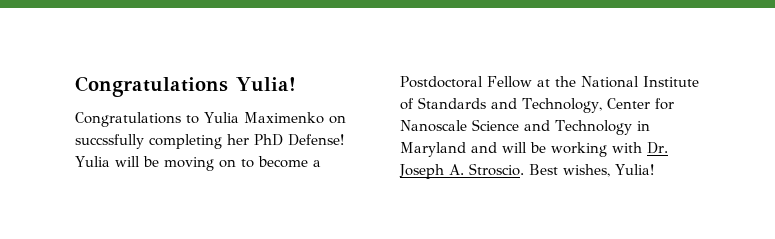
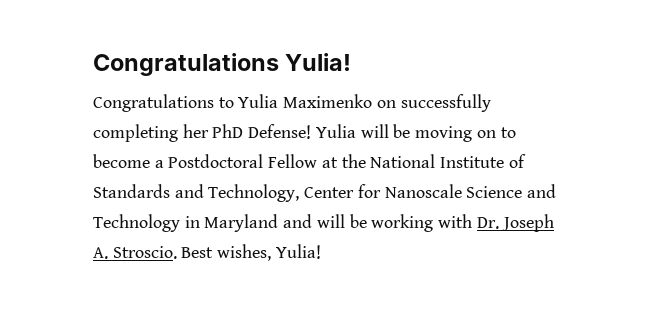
[75,134,144,149] succssfully -> [400,94,491,112] successfully

